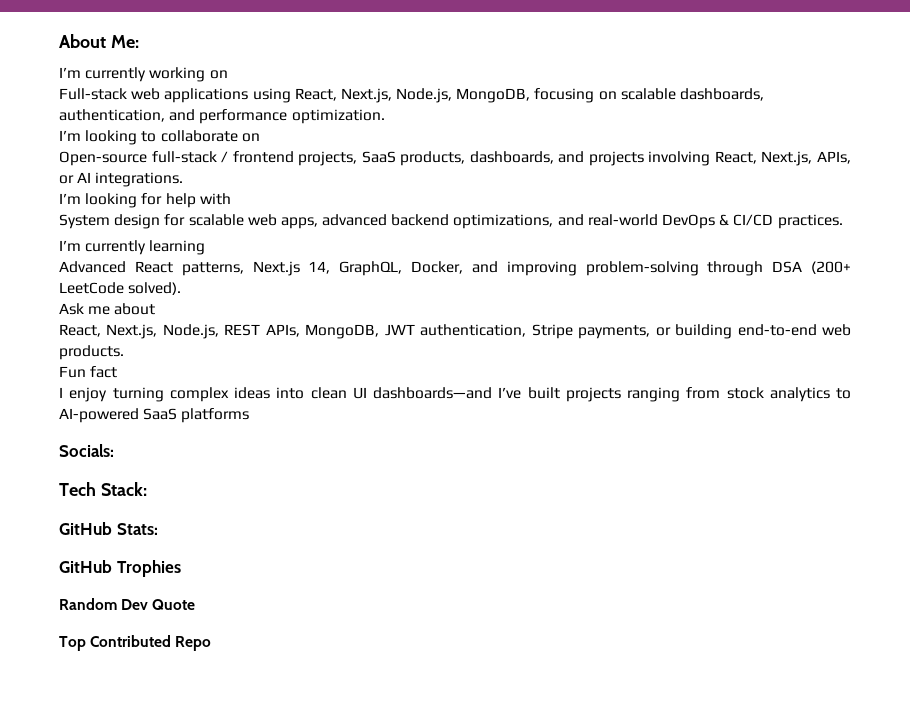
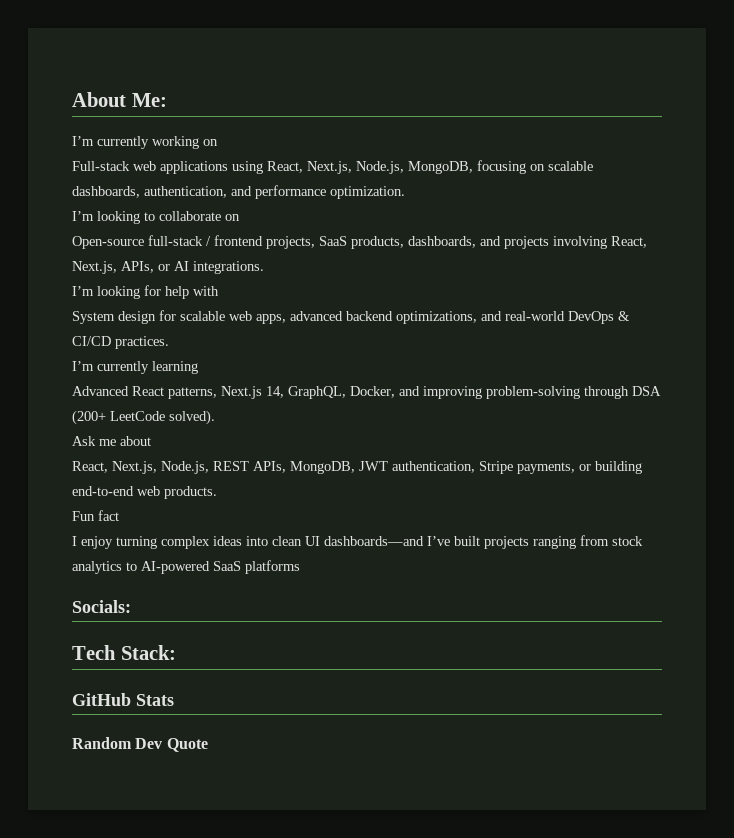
[116,523,158,535] [59,560,181,577] Stats: // GitHub Trophies -> [136,694,174,706] Stats
[59,635,212,651] // Top Contributed Repo -> (208, 745) none

